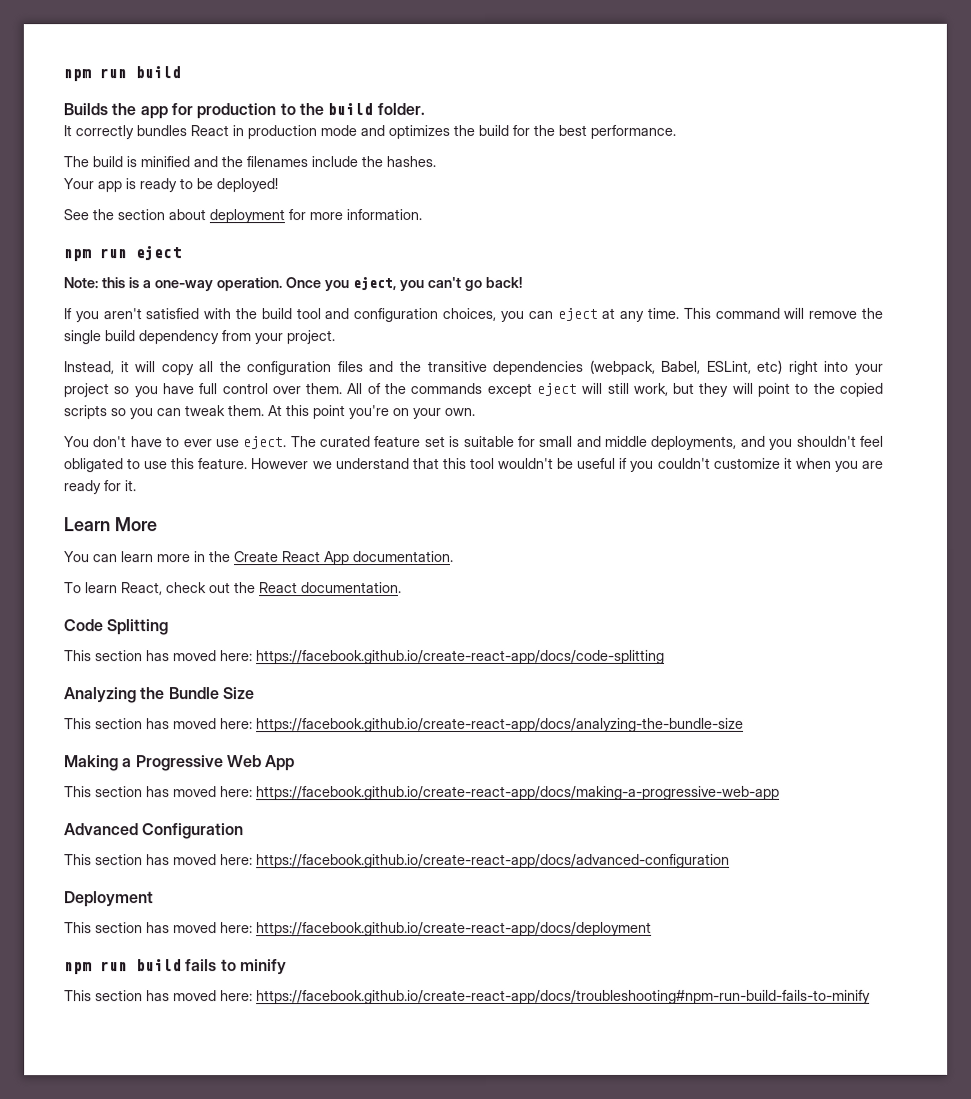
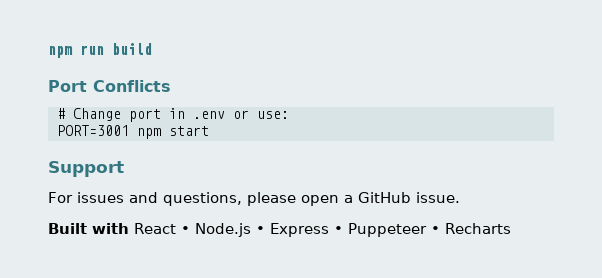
[63,103,425,120] [63,124,676,140] [63,156,436,168] [63,178,278,193] [63,209,422,224] [63,245,181,262] [63,276,522,292] [63,307,884,323] [63,330,335,345] [63,359,883,376] [63,382,884,398] [63,405,475,420] [63,435,884,450] [63,457,883,473] [63,480,136,495] [63,517,157,532] [64,551,454,566] [64,582,402,596] [64,619,170,636] [64,649,665,665] [64,687,255,704] [64,717,744,733] [64,755,296,772] [64,785,780,801] [64,823,245,840] [64,853,730,869] [64,891,154,908] [64,921,652,937] [64,959,287,975] [64,989,871,1005] Builds the app for production to the build folder. // It correctly bundles React in production mode and optimizes the build for the best performance. // The build is minified and the filenames include the hashes. // Your app is ready to be deployed! // See the section about deployment for more information. // npm run eject // Note: this is a one-way operation. Once you eject, you can't go back! // If you aren't satisfied with the build tool and configuration choices, you can eject at any time. This command will remove the single build dependency from your project. // Instead, it will copy all the configuration files and the transitive dependencies (webpack, Babel, ESLint, etc) right into your project so you have full control over them. All of the commands except eject will still work, but they will point to the copied scripts so you can tweak them. At this point you're on your own. // You don't have to ever use eject. The curated feature set is suitable for small and middle deployments, and you shouldn't feel obligated to use this feature. However we understand that this tool wouldn't be useful if you couldn't customize it when you are ready for it. // Learn More // You can learn more in the Create React App documentation. // To learn React, check out the React documentation. // Code Splitting // This section has moved here: https://facebook.github.io/create-react-app/docs/code-splitting // Analyzing the Bundle Size // This section has moved here: https://facebook.github.io/create-react-app/docs/analyzing-the-bundle-size // Making a Progressive Web App // This section has moved here: https://facebook.github.io/create-react-app/docs/making-a-progressive-web-app // Advanced Configuration // This section has moved here: https://facebook.github.io/create-react-app/docs/advanced-configuration // Deployment // This section has moved here: https://facebook.github.io/create-react-app/docs/deployment // npm run build fails to minify // This section has moved here: https://facebook.github.io/create-react-app/docs/troubleshooting#npm-run-build-fails-to-minify -> [48,80,171,92] [56,108,289,122] [56,125,209,139] [48,161,124,177] [48,192,460,206] [48,223,511,237] Port Conflicts // # Change port in .env or use: // PORT=3001 npm start // Support // For issues and questions, please open a GitHub issue. // Built with React • Node.js • Express • Puppeteer • Recharts

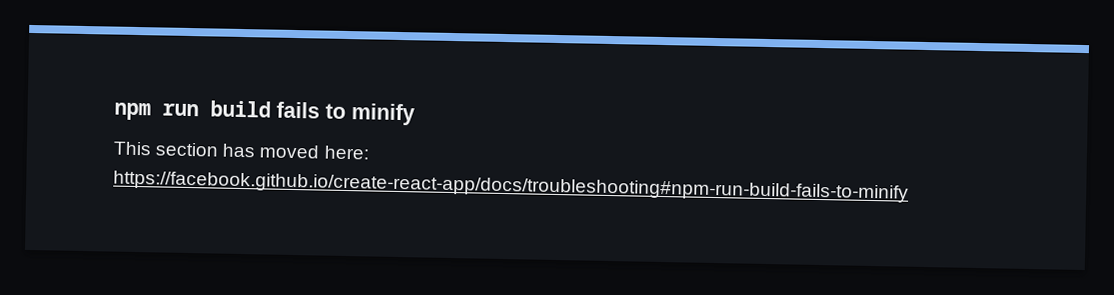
[48,80,171,92] [56,108,289,122] [56,125,209,139] [48,161,124,177] [48,192,460,206] [48,223,511,237] // Port Conflicts // # Change port in .env or use: // PORT=3001 npm start // Support // For issues and questions, please open a GitHub issue. // Built with React • Node.js • Express • Puppeteer • Recharts -> [276,101,415,126] [113,141,369,160] [113,170,909,203] fails to minify // This section has moved here: https://facebook.github.io/create-react-app/docs/troubleshooting#npm-run-build-fails-to-minify

